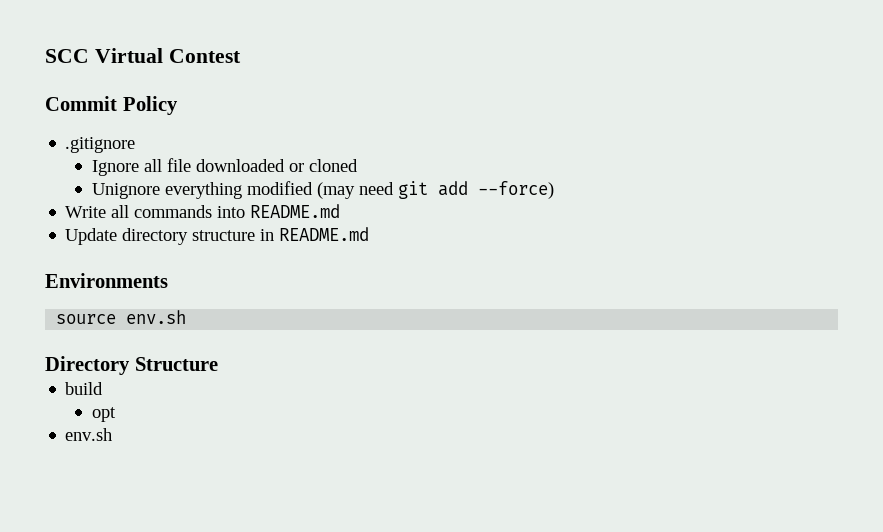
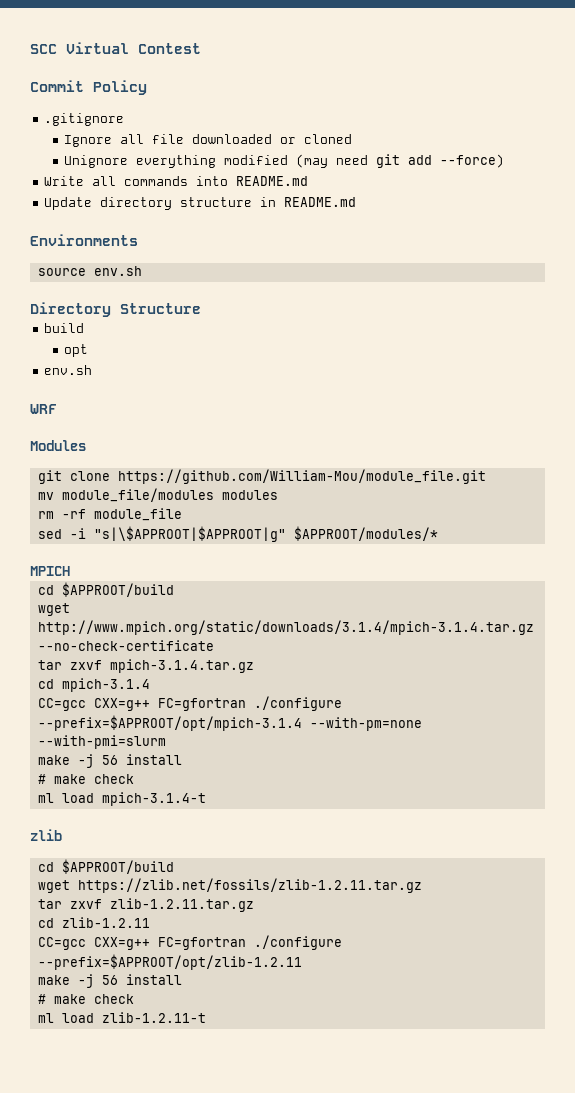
(113, 434) none -> [30,404,57,414] [30,440,86,451] [37,469,486,484] [37,488,278,502] [37,508,182,521] [37,526,438,542] [30,566,70,576] [37,582,174,597] [37,603,70,616] [37,620,534,635] [37,640,214,651] [37,659,254,673] [37,678,150,692] [37,696,342,711] [37,715,422,731] [37,735,166,749] [37,754,182,768] [37,774,134,784] [37,792,206,806] [30,829,62,841] [37,859,174,874] [37,878,422,893] [37,898,254,912] [37,917,150,928] [37,935,342,950] [37,954,302,970] [37,974,182,988] [37,994,134,1004] [37,1012,206,1023] // WRF // Modules // git clone https://github.com/William-Mou/module_file.git // mv module_file/modules modules // rm -rf module_file // sed -i "s|\$APPROOT|$APPROOT|g" $APPROOT/modules/* // MPICH // cd $APPROOT/build // wget http://www.mpich.org/static/downloads/3.1.4/mpich-3.1.4.tar.gz --no-check-certificate // tar zxvf mpich-3.1.4.tar.gz // cd mpich-3.1.4 // CC=gcc CXX=g++ FC=gfortran ./configure --prefix=$APPROOT/opt/mpich-3.1.4 --with-pm=none --with-pmi=slurm // make -j 56 install // # make check // ml load mpich-3.1.4-t // zlib // cd $APPROOT/build // wget https://zlib.net/fossils/zlib-1.2.11.tar.gz // tar zxvf zlib-1.2.11.tar.gz // cd zlib-1.2.11 // CC=gcc CXX=g++ FC=gfortran ./configure --prefix=$APPROOT/opt/zlib-1.2.11 // make -j 56 install // # make check // ml load zlib-1.2.11-t

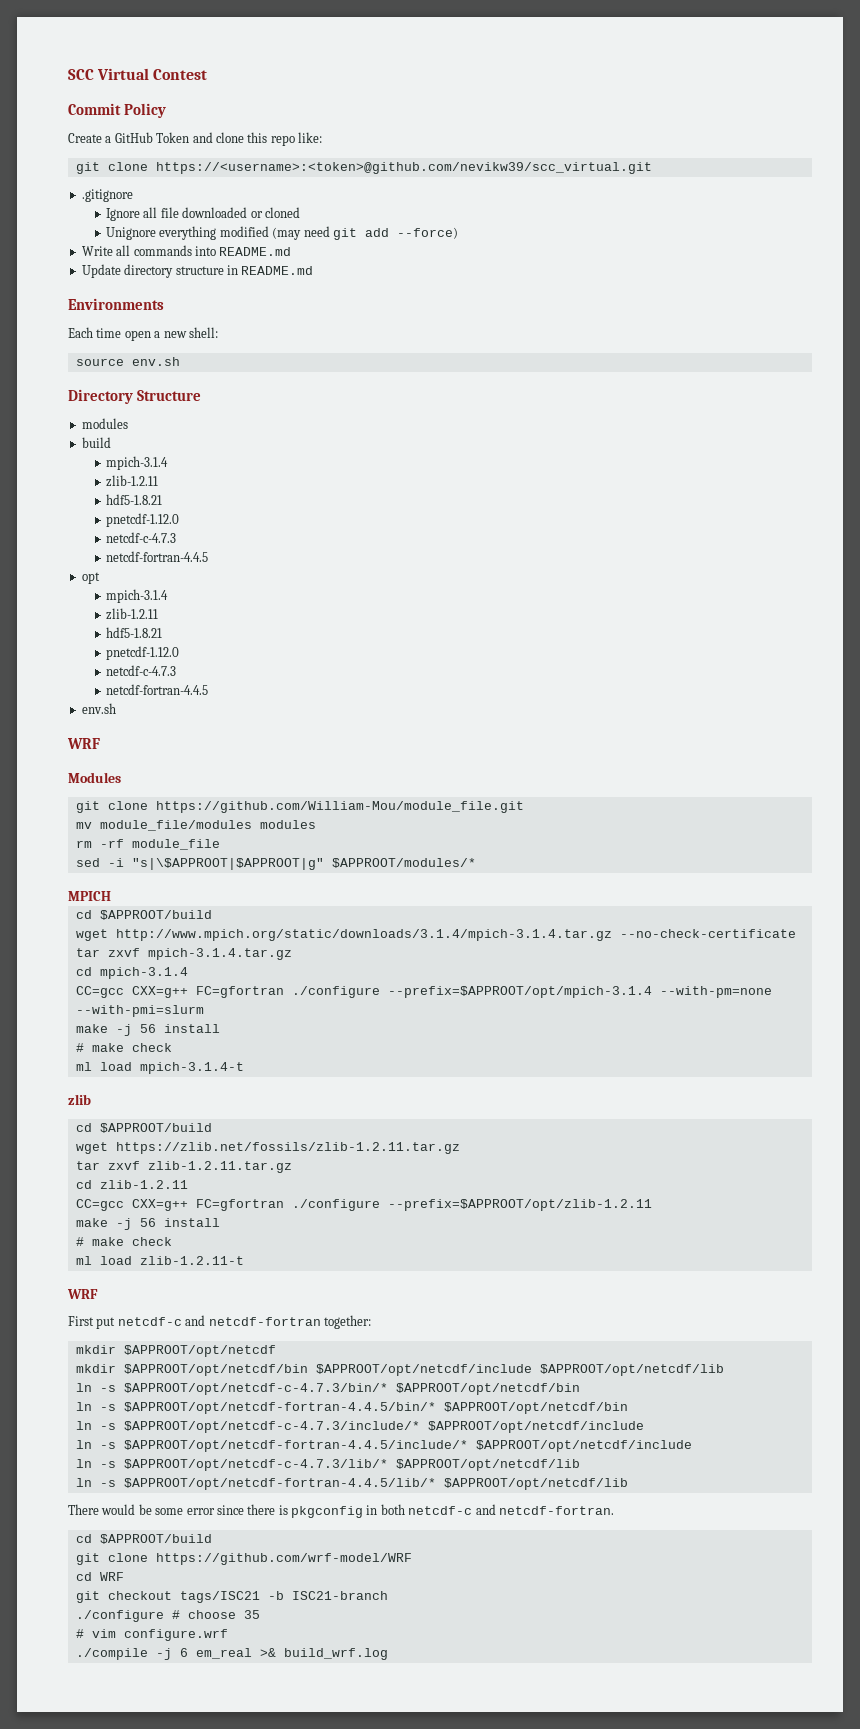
(147, 87) none -> [68,132,322,146] [75,162,652,174] // Create a GitHub Token and clone this repo like: // git clone https://<username>:<token>@github.com/nevikw39/scc_virtual.git
(138, 240) none -> [68,327,218,341] // Each time open a new shell:
(201, 308) none -> [81,418,128,429] // modules
[64,344,89,357] opt -> [106,456,169,470] [106,475,159,487] [106,494,163,505] [106,513,180,527] [106,532,177,543] [106,551,209,562] [81,572,100,584] [106,589,169,603] [106,608,159,620] [106,627,163,638] [106,646,180,660] [106,665,177,676] [106,684,209,695] mpich-3.1.4 // zlib-1.2.11 // hdf5-1.8.21 // pnetcdf-1.12.0 // netcdf-c-4.7.3 // netcdf-fortran-4.4.5 // opt // mpich-3.1.4 // zlib-1.2.11 // hdf5-1.8.21 // pnetcdf-1.12.0 // netcdf-c-4.7.3 // netcdf-fortran-4.4.5
(206, 1017) none -> [67,1289,98,1299] [68,1315,371,1329] [75,1345,276,1357] [75,1364,724,1376] [75,1383,580,1395] [75,1402,628,1414] [75,1421,644,1433] [75,1440,692,1452] [75,1459,580,1471] [75,1478,628,1490] [68,1504,614,1518] [75,1534,212,1544] [75,1553,412,1565] [75,1572,124,1581] [75,1591,388,1603] [75,1610,260,1622] [75,1629,228,1641] [75,1648,388,1660] // WRF // First put netcdf-c and netcdf-fortran together: // mkdir $APPROOT/opt/netcdf // mkdir $APPROOT/opt/netcdf/bin $APPROOT/opt/netcdf/include $APPROOT/opt/netcdf/lib // ln -s $APPROOT/opt/netcdf-c-4.7.3/bin/* $APPROOT/opt/netcdf/bin // ln -s $APPROOT/opt/netcdf-fortran-4.4.5/bin/* $APPROOT/opt/netcdf/bin // ln -s $APPROOT/opt/netcdf-c-4.7.3/include/* $APPROOT/opt/netcdf/include // ln -s $APPROOT/opt/netcdf-fortran-4.4.5/include/* $APPROOT/opt/netcdf/include // ln -s $APPROOT/opt/netcdf-c-4.7.3/lib/* $APPROOT/opt/netcdf/lib // ln -s $APPROOT/opt/netcdf-fortran-4.4.5/lib/* $APPROOT/opt/netcdf/lib // There would be some error since there is pkgconfig in both netcdf-c and netcdf-fortran. // cd $APPROOT/build // git clone https://github.com/wrf-model/WRF // cd WRF // git checkout tags/ISC21 -b ISC21-branch // ./configure # choose 35 // # vim configure.wrf // ./compile -j 6 em_real >& build_wrf.log

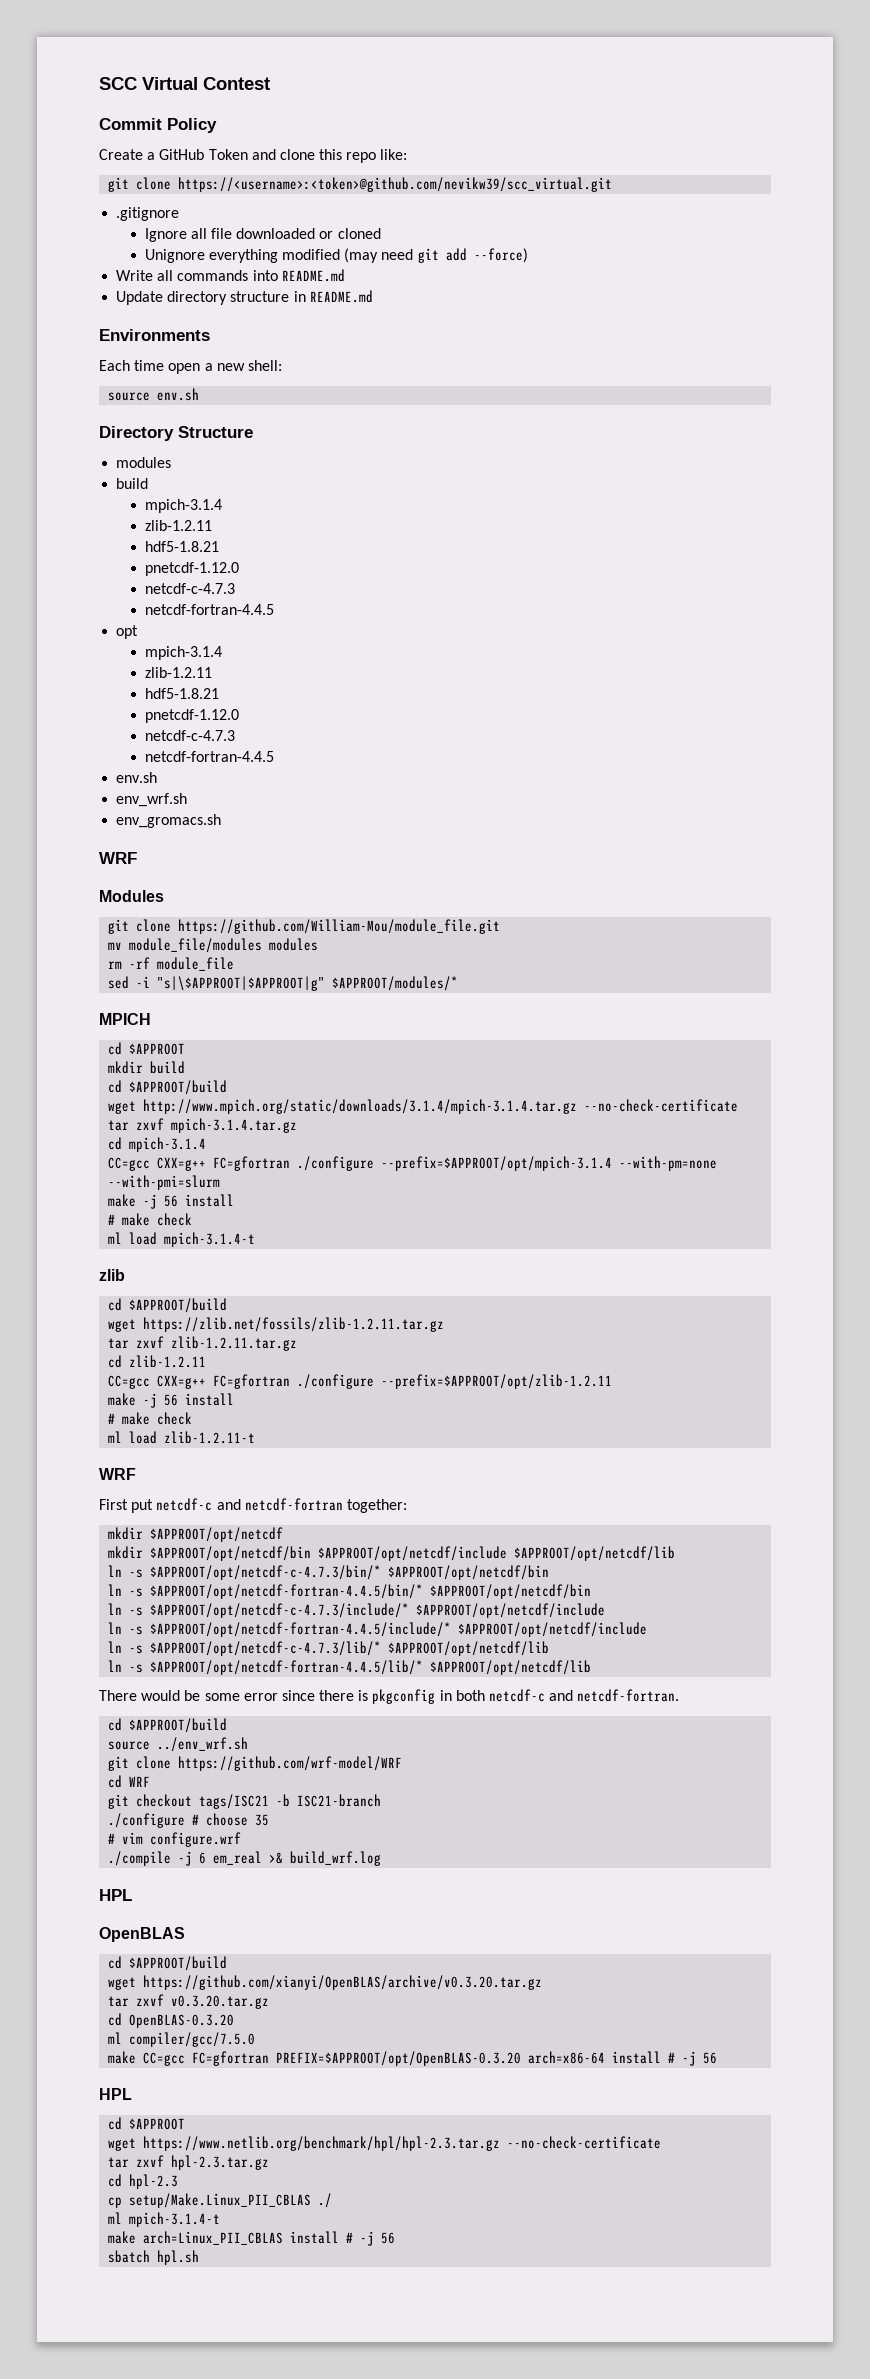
(116, 708) none -> [116,793,188,807] [116,814,222,828] // env_wrf.sh // env_gromacs.sh
(111, 896) none -> [108,1042,186,1055] [108,1061,186,1074] // cd $APPROOT // mkdir build
(212, 1539) none -> [108,1737,249,1752] // source ../env_wrf.sh
(388, 1654) none -> [99,1889,132,1901] [99,1927,185,1942] [108,1956,228,1971] [108,1975,543,1990] [108,1994,270,2009] [108,2013,235,2028] [108,2032,256,2047] [108,2051,718,2066] [99,2088,132,2100] [108,2117,186,2130] [108,2136,662,2151] [108,2155,270,2170] [108,2174,179,2189] [108,2193,333,2208] [108,2212,221,2227] [108,2231,396,2246] [108,2250,200,2265] // HPL // OpenBLAS // cd $APPROOT/build // wget https://github.com/xianyi/OpenBLAS/archive/v0.3.20.tar.gz // tar zxvf v0.3.20.tar.gz // cd OpenBLAS-0.3.20 // ml compiler/gcc/7.5.0 // make CC=gcc FC=gfortran PREFIX=$APPROOT/opt/OpenBLAS-0.3.20 arch=x86-64 install # -j 56 // HPL // cd $APPROOT // wget https://www.netlib.org/benchmark/hpl/hpl-2.3.tar.gz --no-check-certificate // tar zxvf hpl-2.3.tar.gz // cd hpl-2.3 // cp setup/Make.Linux_PII_CBLAS ./ // ml mpich-3.1.4-t // make arch=Linux_PII_CBLAS install # -j 56 // sbatch hpl.sh

